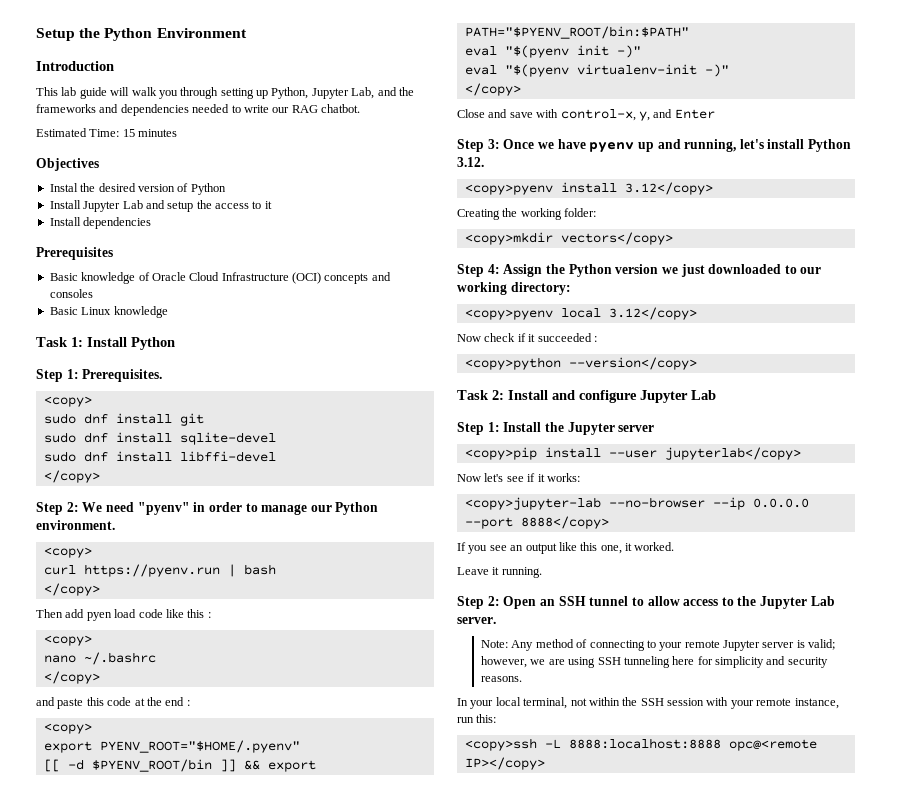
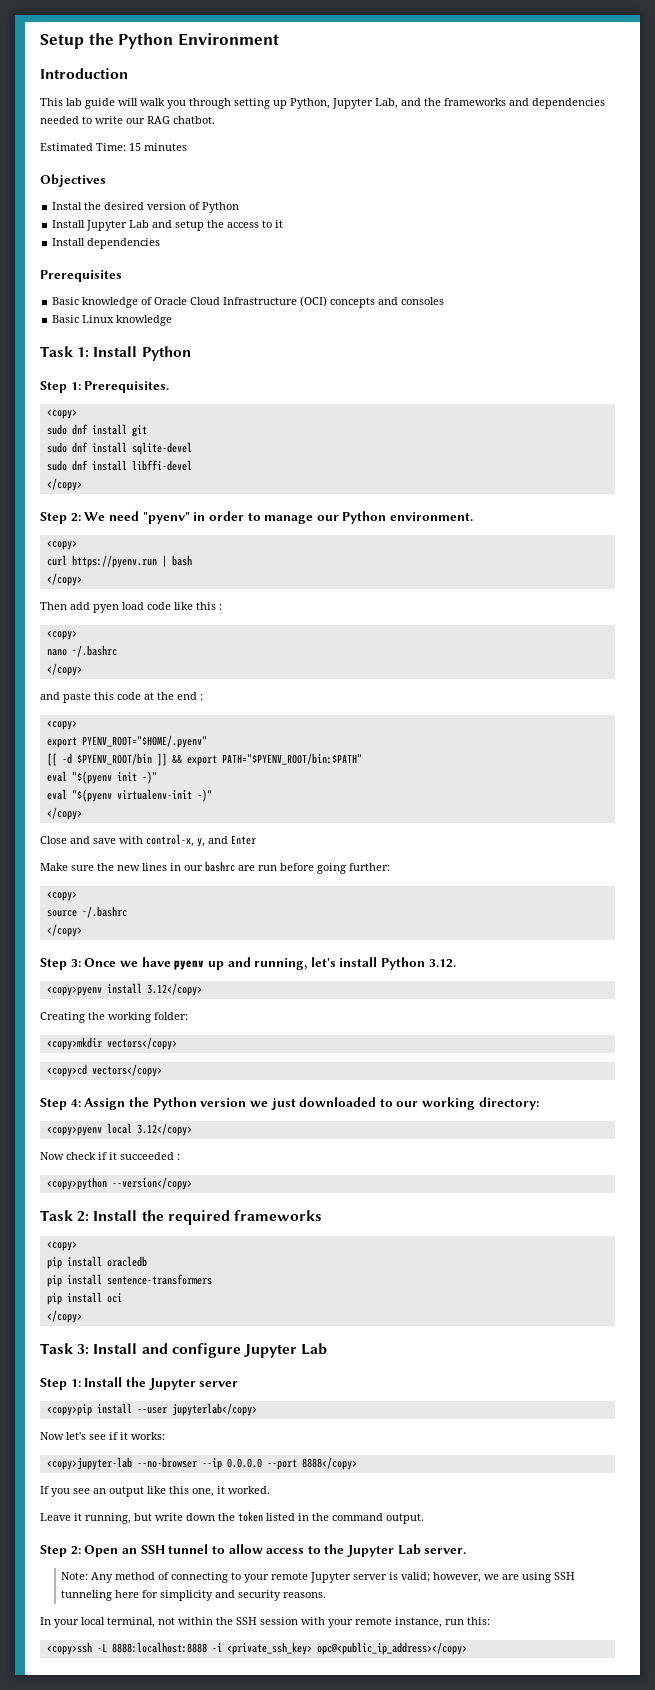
(715, 114) none -> [40,861,390,874] [46,891,77,901] [46,906,127,918] [46,924,82,937] // Make sure the new lines in our bashrc are run before going further: // <copy> // source ~/.bashrc // </copy>
(673, 238) none -> [46,1064,162,1077] // <copy>cd vectors</copy>
(548, 395) none -> [141,1210,322,1225] [46,1241,77,1251] [46,1256,147,1269] [46,1274,212,1287] [46,1292,122,1305] [46,1310,82,1323] [40,1343,138,1354] the required frameworks // <copy> // pip install oracledb // pip install sentence-transformers // pip install oci // </copy> // Task 3: Install
[501,567,542,578] running. -> [85,1511,424,1524] running, but write down the token listed in the command output.
[728,739,817,751] [464,757,545,770] opc@<remote IP></copy> -> [211,1642,467,1655] -i <private_ssh_key> opc@<public_ip_address></copy>

